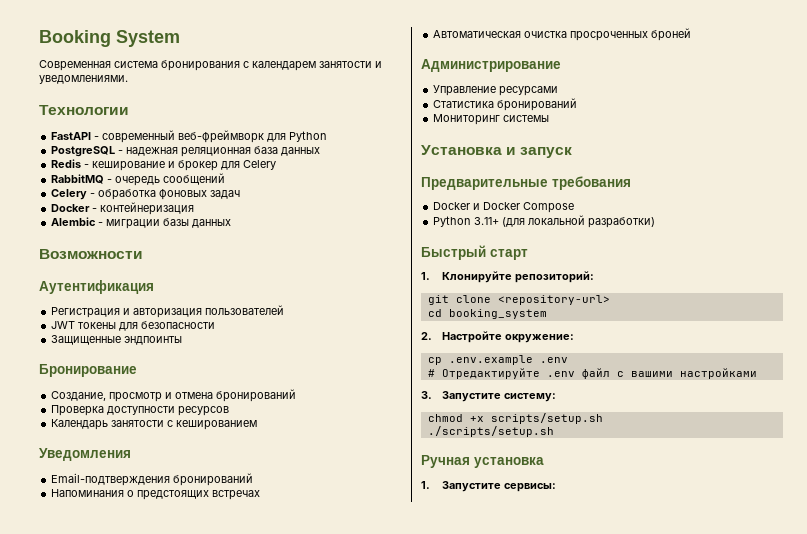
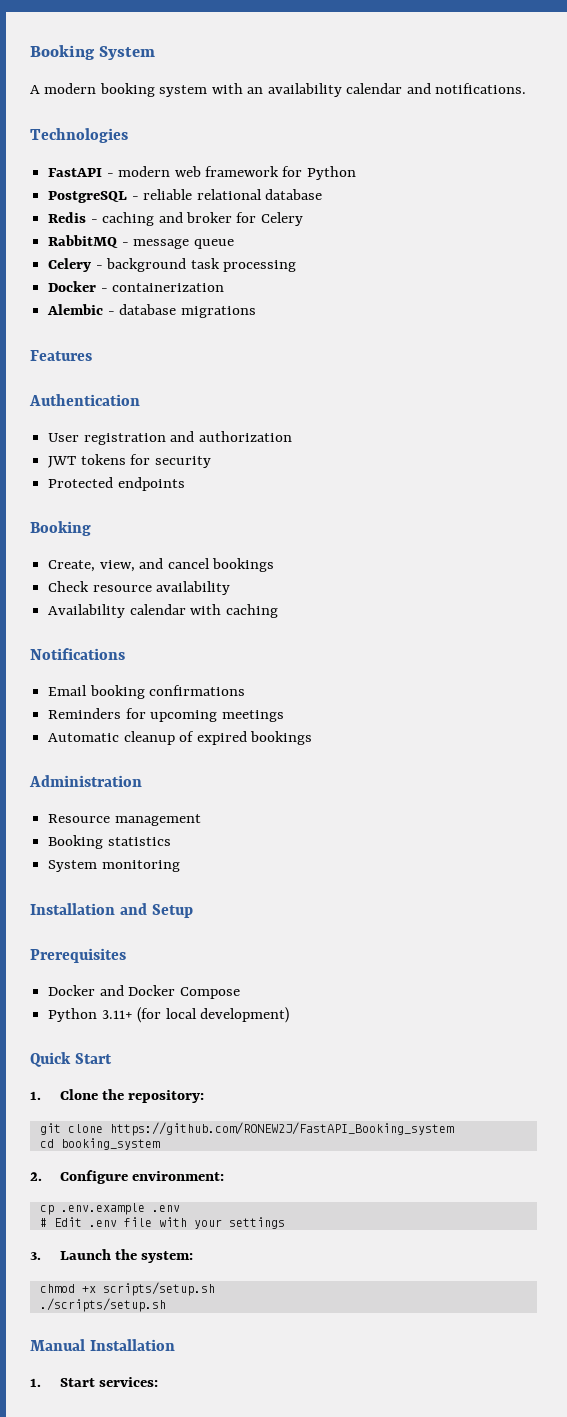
[39,60,382,71] [39,75,128,84] [39,105,129,115] [51,130,328,143] [51,146,321,157] [51,159,241,171] Современная система бронирования с календарем занятости и уведомлениями. // Технологии // FastAPI - современный веб-фреймворк для Python // PostgreSQL - надежная реляционная база данных // Redis - кеширование и брокер для -> [30,83,527,97] [30,128,128,143] [48,166,356,180] [48,189,322,203] [48,212,257,226] A modern booking system with an availability calendar and notifications. // Technologies // FastAPI - modern web framework for Python // PostgreSQL - reliable relational database // Redis - caching and broker for
[115,173,226,186] очередь сообщений -> [133,239,234,249] message queue
[98,189,241,200] обработка фоновых задач -> [106,258,296,272] background task processing
[100,202,195,215] контейнеризация -> [112,283,225,292] containerization
[106,218,232,229] [39,249,143,259] [39,280,154,294] [51,305,285,318] [51,321,216,331] [51,335,183,345] [39,364,137,377] [51,389,297,402] [51,405,230,416] [51,419,258,430] [39,448,131,461] [51,473,254,486] [51,489,261,500] [433,28,692,41] [421,59,561,72] [433,85,559,96] [433,98,578,111] [433,114,550,125] [421,145,573,158] [421,176,631,190] [433,202,481,210] миграции базы данных // Возможности // Аутентификация // Регистрация и авторизация пользователей // JWT токены для безопасности // Защищенные эндпоинты // Бронирование // Создание, просмотр и отмена бронирований // Проверка доступности ресурсов // Календарь занятости с кешированием // Уведомления // Email-подтверждения бронирований // Напоминания о предстоящих встречах // Автоматическая очистка просроченных броней // Администрирование // Управление ресурсами // Статистика бронирований // Мониторинг системы // Установка и запуск // Предварительные требования // Docker и -> [119,304,256,318] [30,350,92,361] [29,394,140,406] [48,431,292,445] [48,454,211,468] [48,477,185,491] [30,521,91,536] [48,558,274,572] [48,581,231,595] [48,604,278,618] [30,648,125,660] [48,685,246,699] [48,708,284,722] [48,731,312,745] [29,775,142,787] [48,814,201,826] [48,835,171,849] [48,860,180,872] [30,903,193,918] [30,948,126,963] [48,985,124,996] database migrations // Features // Authentication // User registration and authorization // JWT tokens for security // Protected endpoints // Booking // Create, view, and cancel bookings // Check resource availability // Availability calendar with caching // Notifications // Email booking confirmations // Reminders for upcoming meetings // Automatic cleanup of expired bookings // Administration // Resource management // Booking statistics // System monitoring // Installation and Setup // Prerequisites // Docker and
[502,215,656,228] [421,245,528,260] [421,271,594,283] (для локальной разработки) // Быстрый старт // 1. Клонируйте репозиторий: -> [137,1007,289,1023] [30,1052,112,1067] [30,1089,205,1103] (for local development) // Quick Start // 1. Clone the repository:
[497,295,610,305] <repository-url> -> [109,1122,454,1136] https://github.com/RONEW2J/FastAPI_Booking_system
[441,331,574,343] Настройте окружение: -> [59,1170,225,1184] Configure environment:
[441,368,757,379] [421,391,556,402] Отредактируйте .env файл с вашими настройками // 3. Запустите систему: -> [53,1217,285,1229] [30,1249,194,1263] Edit .env file with your settings // 3. Launch the system:
[421,455,544,468] [421,481,556,492] Ручная установка // 1. Запустите сервисы: -> [30,1339,175,1351] [30,1377,159,1387] Manual Installation // 1. Start services:

